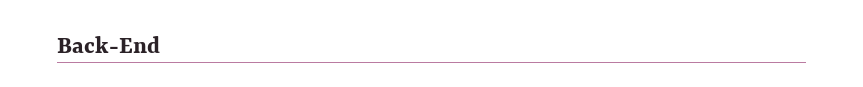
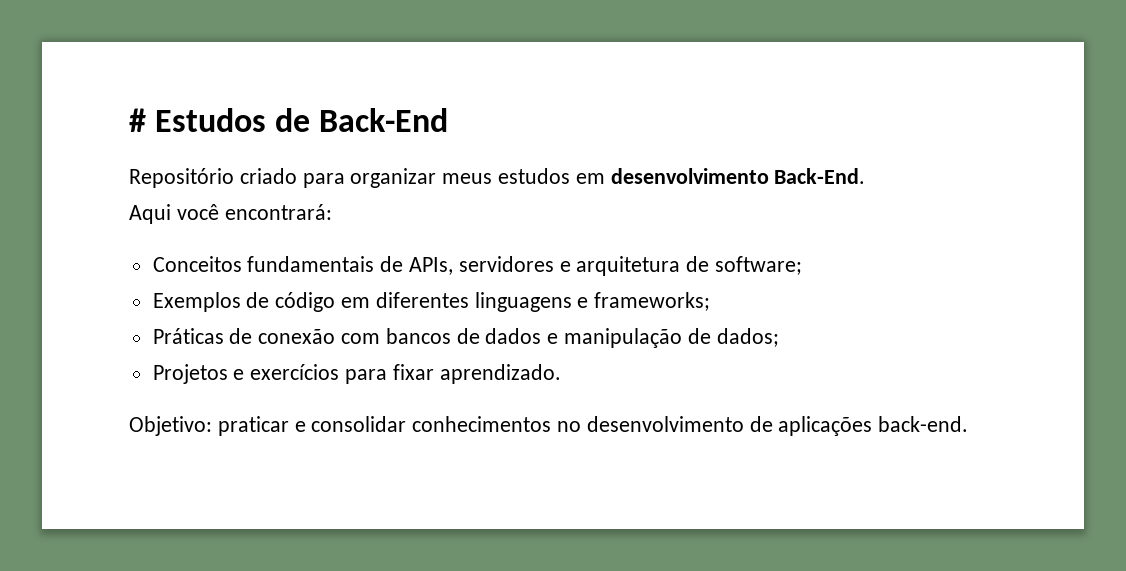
[57,36,160,53] Back-End -> [129,108,449,132] [129,168,866,188] [129,204,332,224] [152,256,803,276] [152,292,711,312] [152,328,779,348] [152,364,561,384] [129,416,969,436] # Estudos de Back-End // Repositório criado para organizar meus estudos em desenvolvimento Back-End. // Aqui você encontrará: // Conceitos fundamentais de APIs, servidores e arquitetura de software; // Exemplos de código em diferentes linguagens e frameworks; // Práticas de conexão com bancos de dados e manipulação de dados; // Projetos e exercícios para fixar aprendizado. // Objetivo: praticar e consolidar conhecimentos no desenvolvimento de aplicações back-end.

